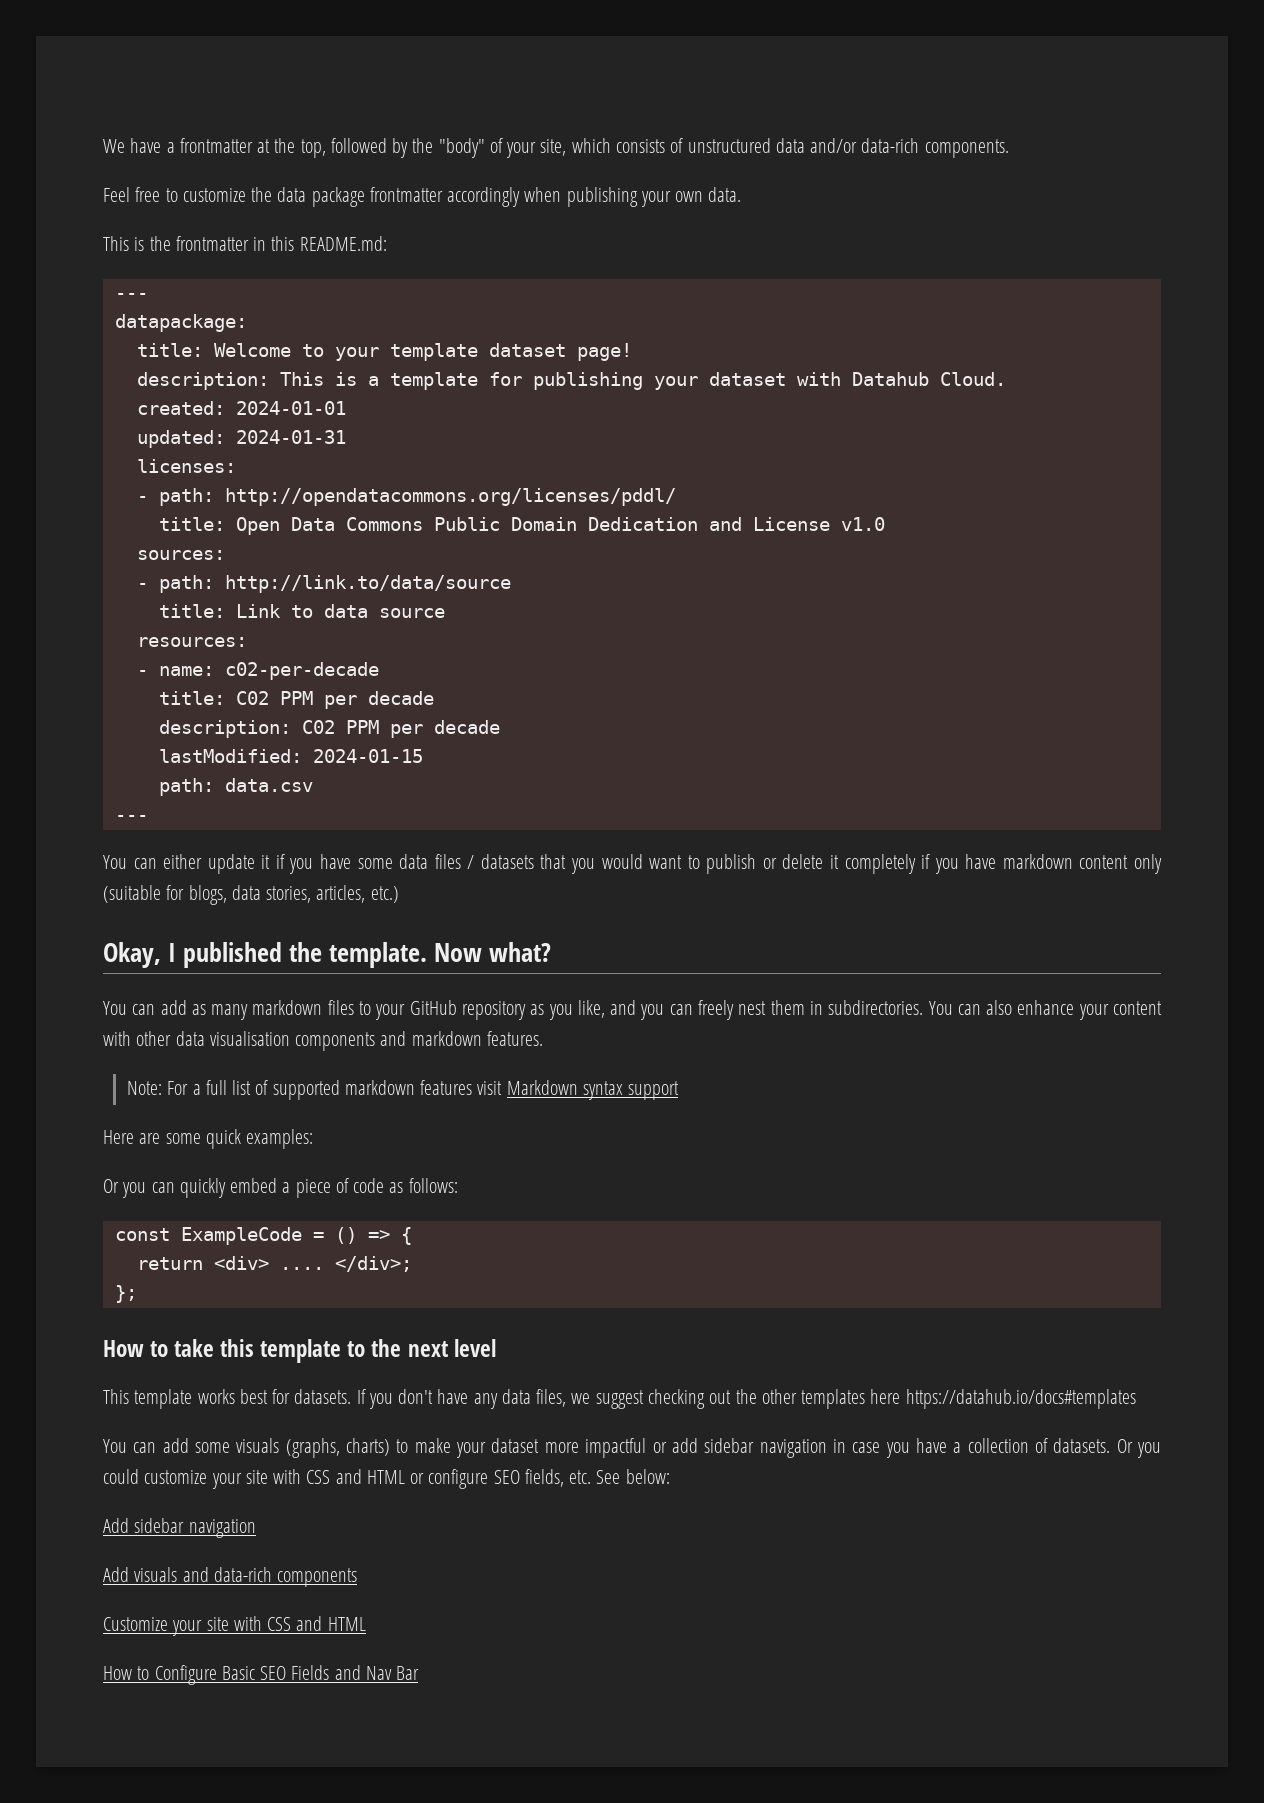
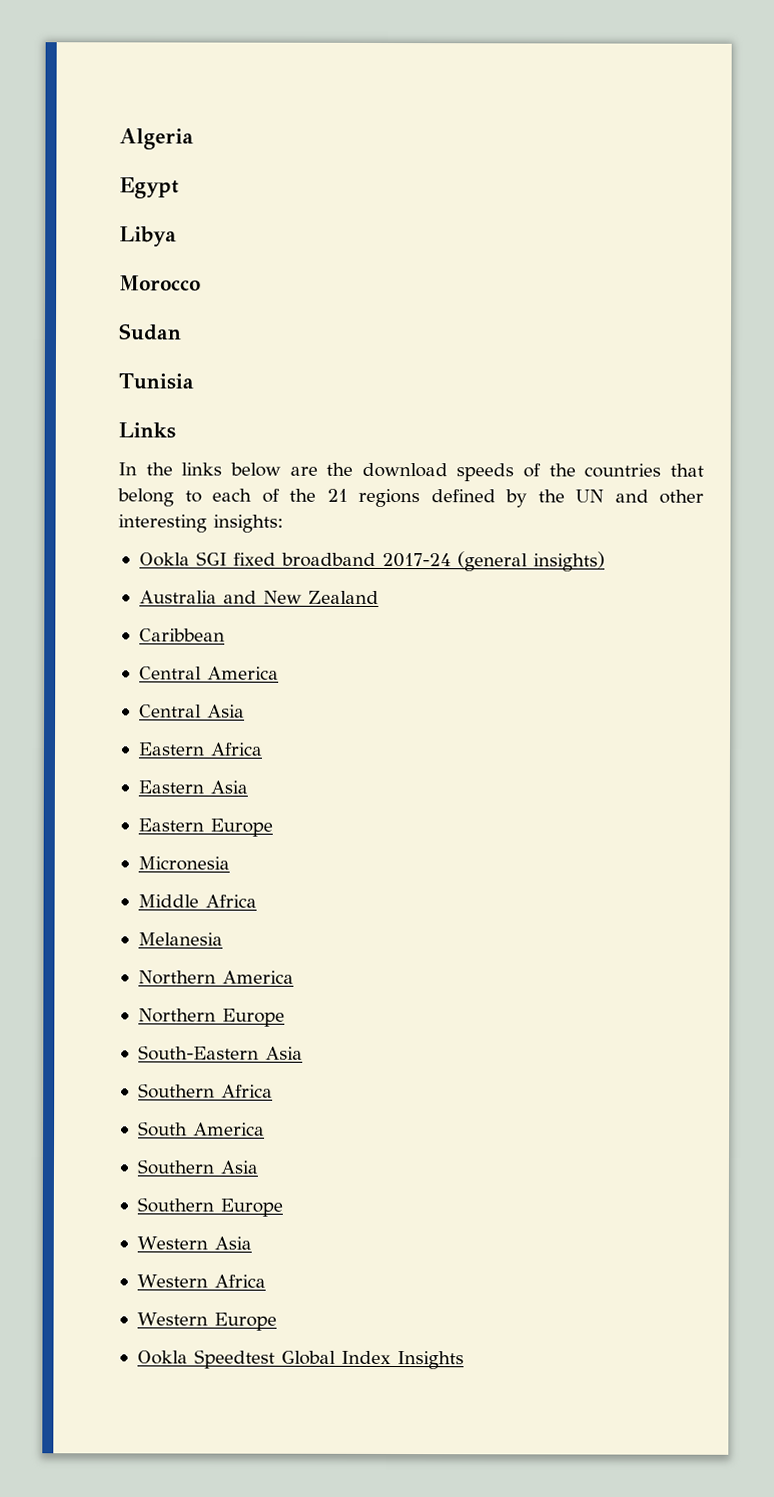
[103,138,1009,158] [103,187,742,207] [103,236,387,251] [114,293,148,299] [114,314,247,332] [136,343,632,361] [136,372,1006,390] [136,401,346,415] [136,430,346,448] [136,459,236,473] [136,488,676,506] [158,517,885,535] [136,550,225,560] [136,575,511,593] [158,604,445,618] [136,637,247,647] [136,662,379,680] [158,691,434,709] [158,720,500,738] [158,749,423,763] [158,778,313,796] [114,815,148,821] [103,854,1163,874] [103,885,399,905] [103,942,552,968] [103,1000,1162,1020] [103,1031,543,1051] [127,1080,680,1100] [103,1129,314,1149] [103,1178,458,1198] [114,1227,412,1245] [136,1256,412,1272] [114,1285,137,1303] [103,1339,496,1363] [103,1389,1136,1409] [103,1438,1161,1458] [103,1469,670,1489] [103,1518,256,1538] [103,1567,358,1587] [103,1616,366,1636] [103,1665,420,1685] We have a frontmatter at the top, followed by the "body" of your site, which consists of unstructured data and/or data-rich components. // Feel free to customize the data package frontmatter accordingly when publishing your own data. // This is the frontmatter in this README.md: // --- // datapackage: // title: Welcome to your template dataset page! // description: This is a template for publishing your dataset with Datahub Cloud. // created: 2024-01-01 // updated: 2024-01-31 // licenses: // - path: http://opendatacommons.org/licenses/pddl/ // title: Open Data Commons Public Domain Dedication and License v1.0 // sources: // - path: http://link.to/data/source // title: Link to data source // resources: // - name: c02-per-decade // title: C02 PPM per decade // description: C02 PPM per decade // lastModified: 2024-01-15 // path: data.csv // --- // You can either update it if you have some data files / datasets that you would want to publish or delete it completely if you have markdown content only (suitable for blogs, data stories, articles, etc.) // Okay, I published the template. Now what? // You can add as many markdown files to your GitHub repository as you like, and you can freely nest them in subdirectories. You can also enhance your content with other data visualisation components and markdown features. // Note: For a full list of supported markdown features visit Markdown syntax support // Here are some quick examples: // Or you can quickly embed a piece of code as follows: // const ExampleCode = () => { // return <div> .... </div>; // }; // How to take this template to the next level // This template works best for datasets. If you don't have any data files, we suggest checking out the other templates here https://datahub.io/docs#templates // You can add some visuals (graphs, charts) to make your dataset more impactful or add sidebar navigation in case you have a collection of datasets. Or you could customize your site with CSS and HTML or configure SEO fields, etc. See below: // Add sidebar navigation // Add visuals and data-rich components // Customize your site with CSS and HTML // How to Configure Basic SEO Fields and Nav Bar -> [119,128,194,150] [119,177,179,199] [119,226,177,247] [119,275,201,291] [118,323,182,341] [118,373,194,390] [118,422,176,439] [118,462,704,482] [117,488,704,508] [118,514,284,533] [138,551,605,572] [138,590,379,604] [138,628,225,642] [138,666,279,680] [138,704,245,718] [137,742,263,756] [137,780,248,794] [137,818,273,837] [137,856,230,871] [137,894,257,908] [137,932,223,946] [137,970,294,985] [137,1008,285,1027] [137,1045,303,1061] [137,1083,273,1099] [137,1121,265,1137] [136,1159,258,1175] [136,1197,283,1217] [136,1236,252,1250] [136,1274,266,1288] [136,1312,277,1331] [136,1349,464,1370] Algeria // Egypt // Libya // Morocco // Sudan // Tunisia // Links // In the links below are the download speeds of the countries that belong to each of the 21 regions defined by the UN and other interesting insights: // Ookla SGI fixed broadband 2017-24 (general insights) // Australia and New Zealand // Caribbean // Central America // Central Asia // Eastern Africa // Eastern Asia // Eastern Europe // Micronesia // Middle Africa // Melanesia // Northern America // Northern Europe // South-Eastern Asia // Southern Africa // South America // Southern Asia // Southern Europe // Western Asia // Western Africa // Western Europe // Ookla Speedtest Global Index Insights

